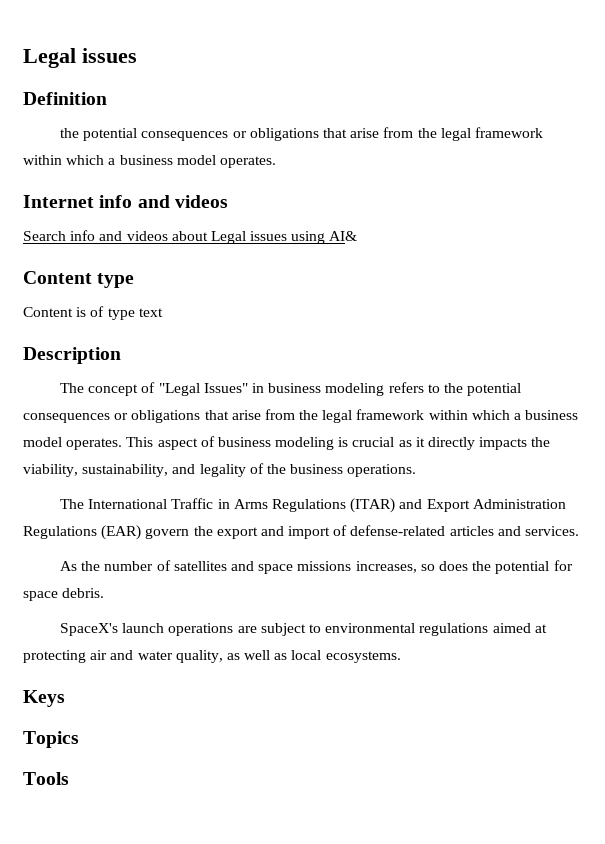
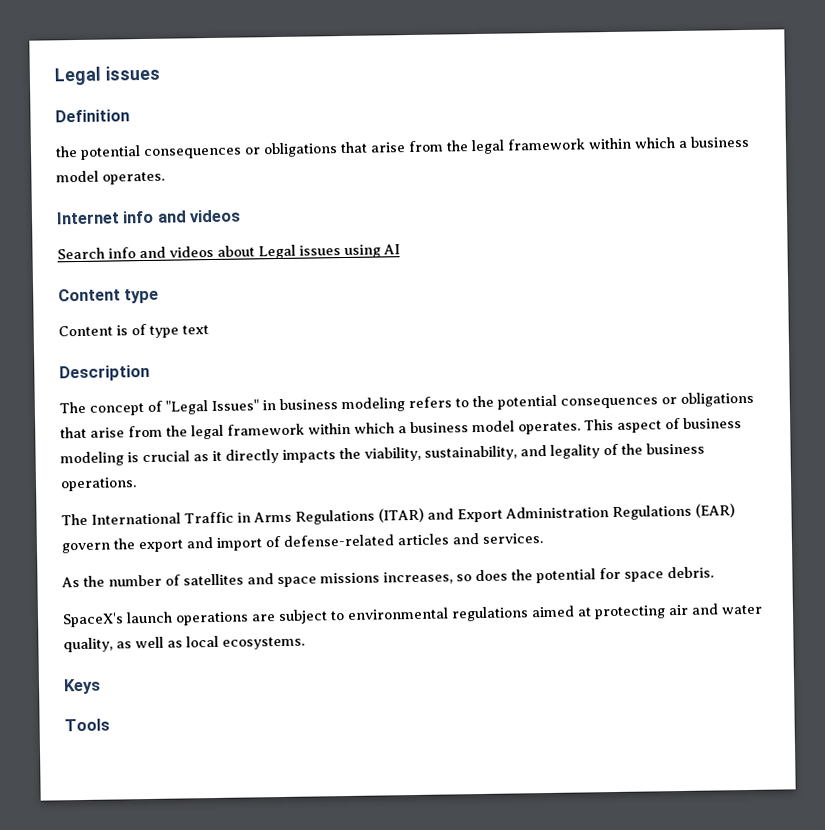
[329,231,358,241] AI& -> [383,244,400,255] AI
[23,731,79,748] // Topics -> (101, 686) none

